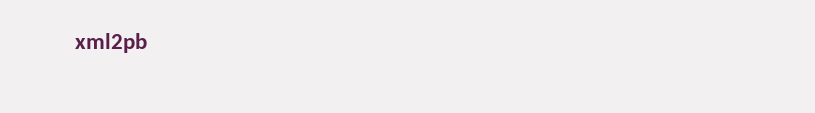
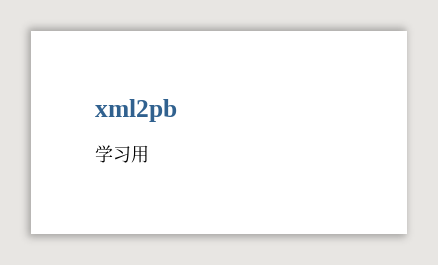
(147, 43) none -> [95,145,149,163] // 学习用

